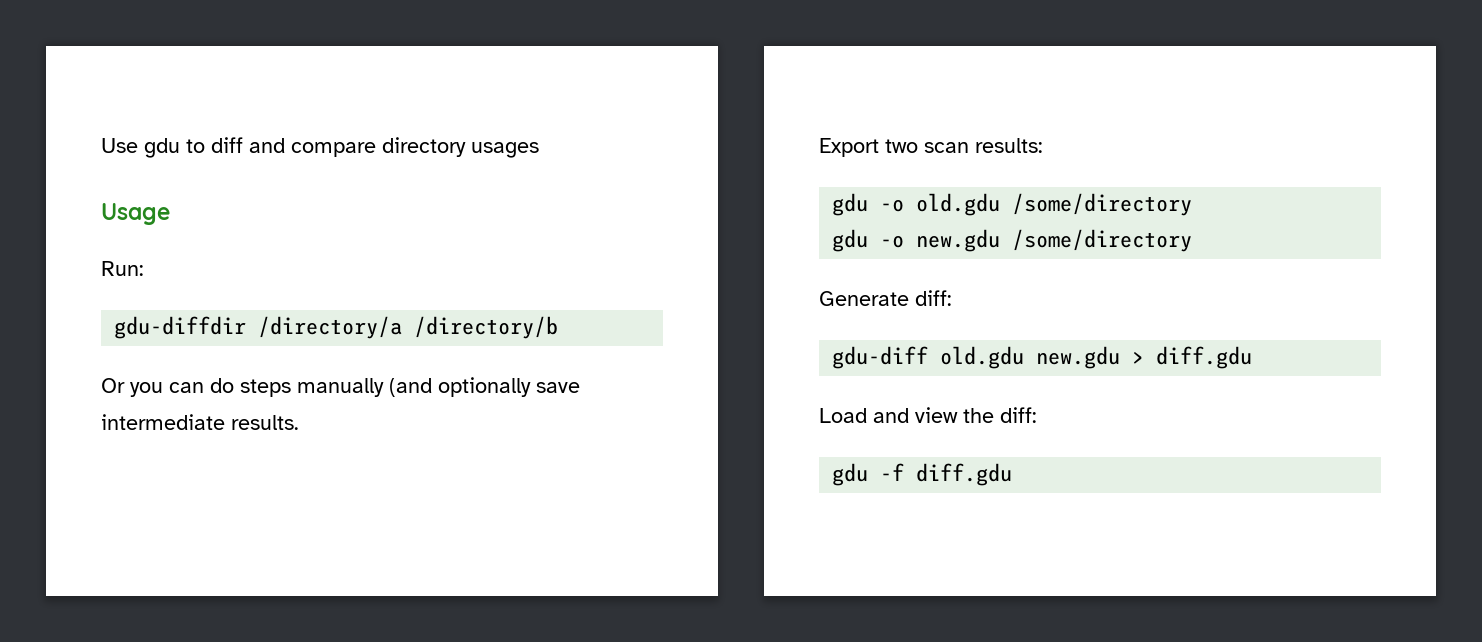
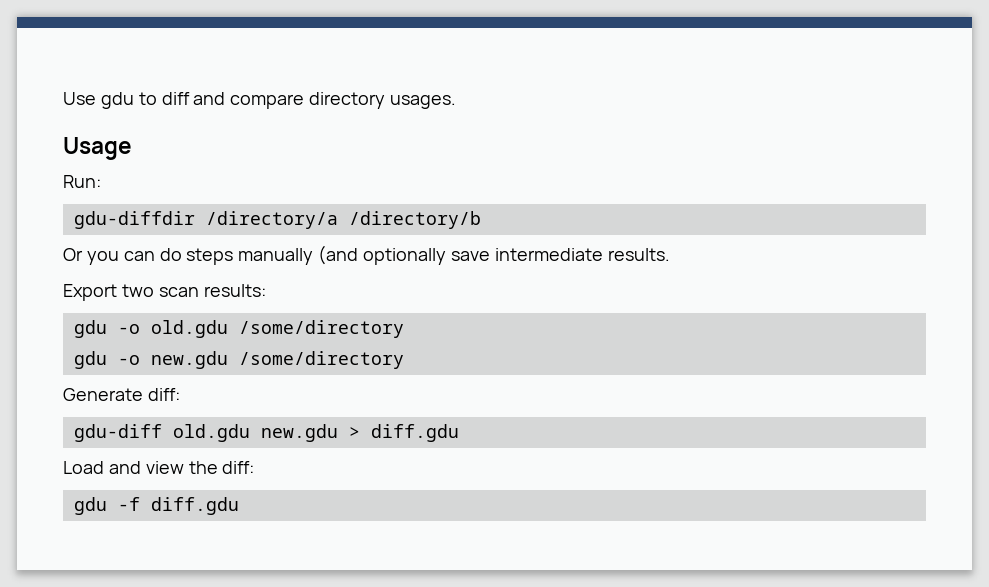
[471,142,539,158] usages -> [390,95,457,109] usages.

